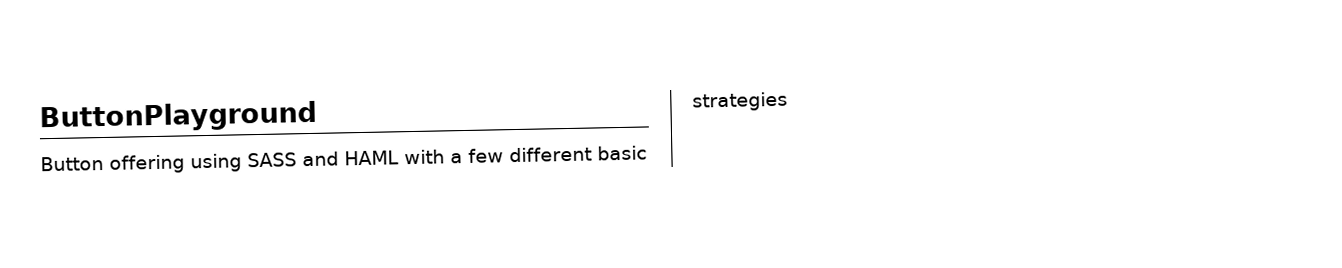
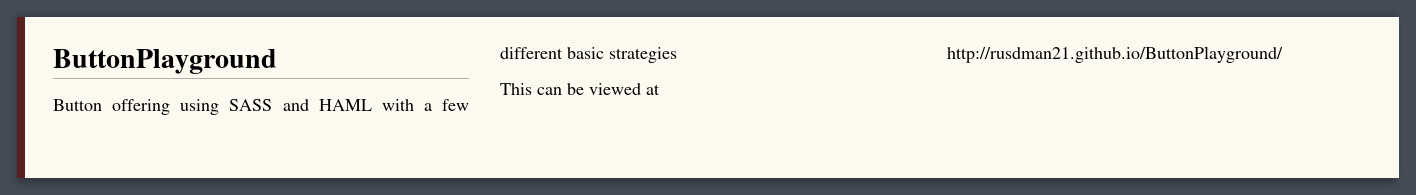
(788, 101) none -> [500,83,660,95] [947,46,1283,63] // This can be viewed at http://rusdman21.github.io/ButtonPlayground/

